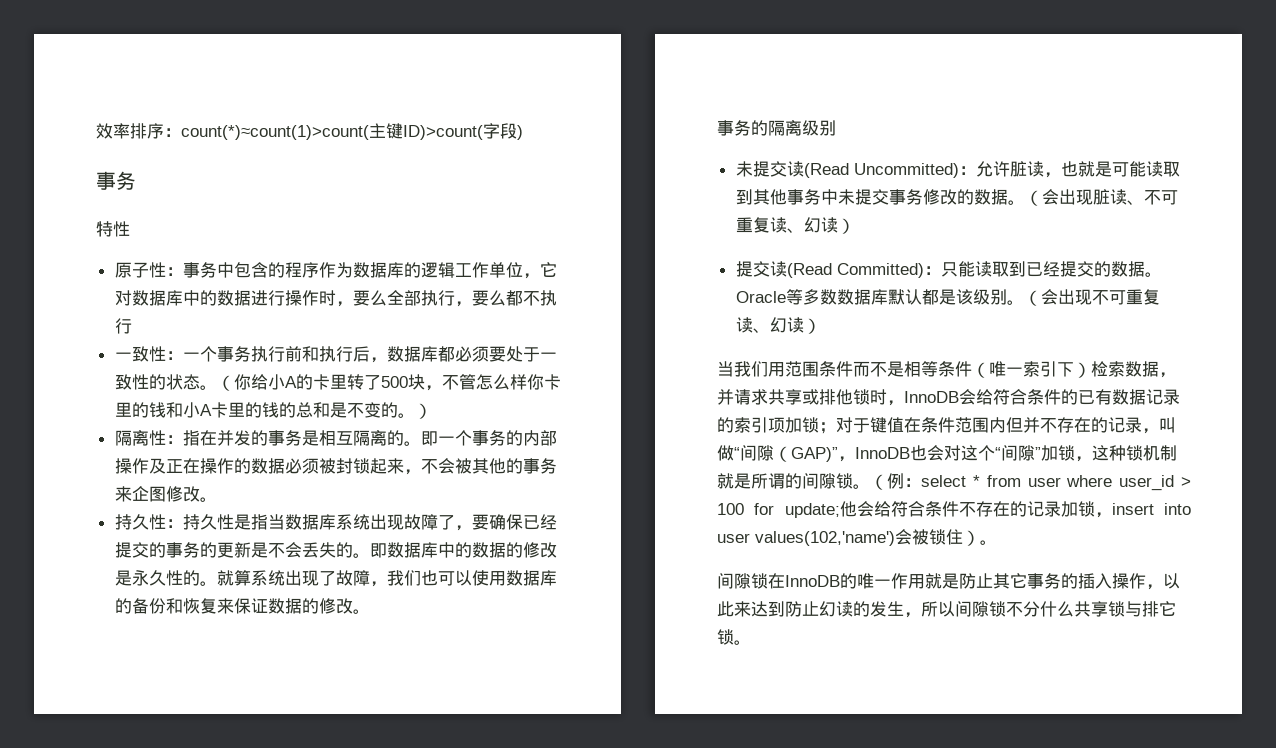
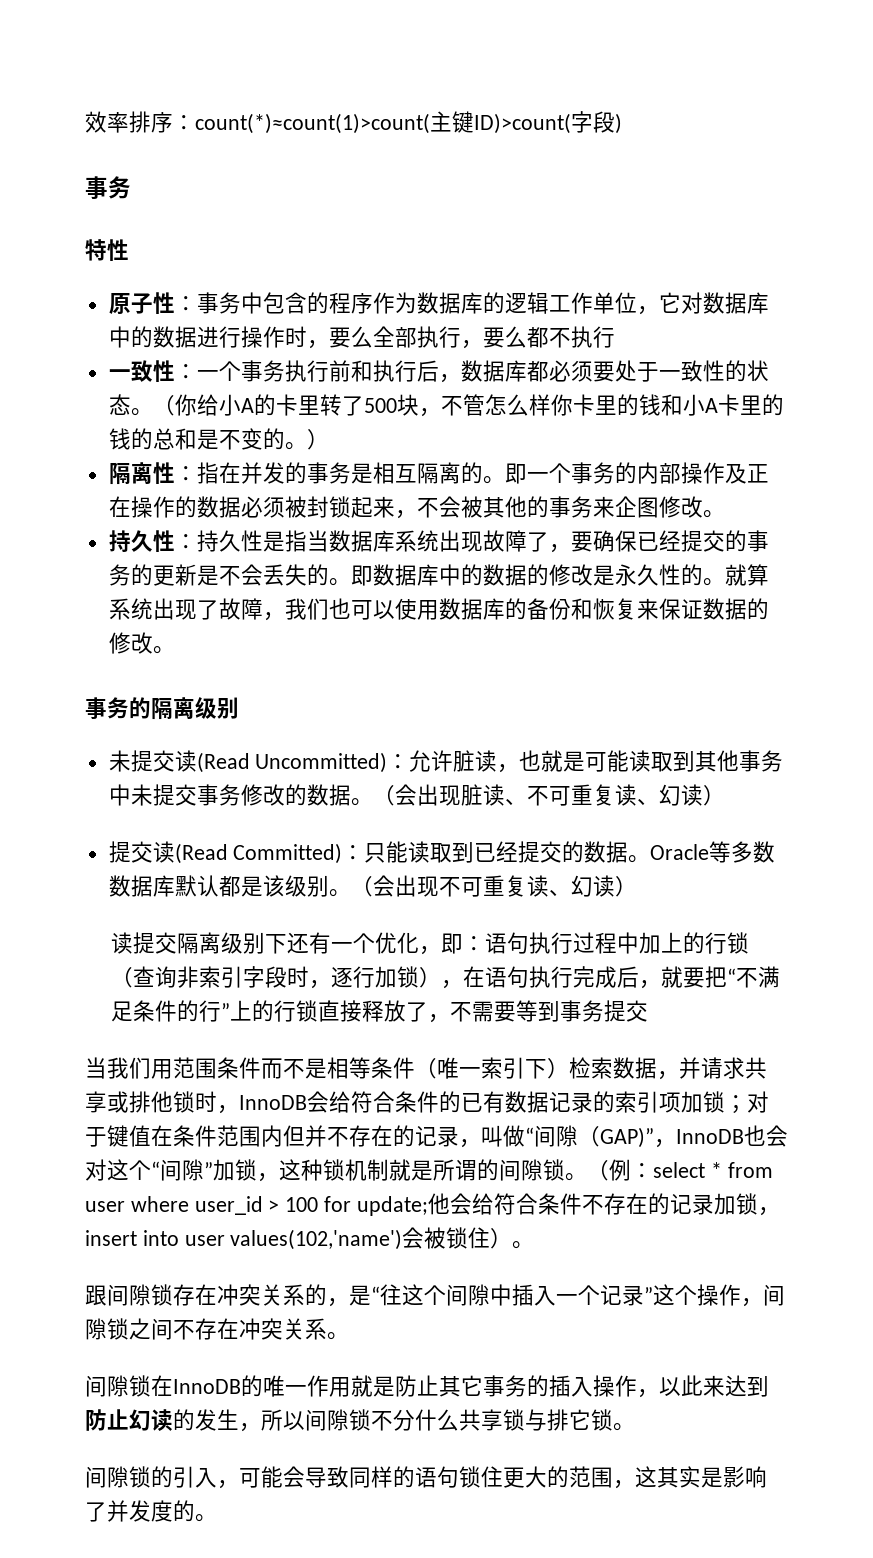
(821, 326) none -> [111,932,750,955] [111,966,781,989] [111,1000,649,1023] // 读提交隔离级别下还有一个优化，即：语句执行过程中加上的行锁（查询非索引字段时，逐行加锁），在语句执行完成后，就要把“不满足条件的行”上的行锁直接释放了，不需要等到事务提交
(997, 542) none -> [85,1284,785,1307] [85,1318,349,1340] // 跟间隙锁存在冲突关系的，是“往这个间隙中插入一个记录”这个操作，间隙锁之间不存在冲突关系。
(751, 642) none -> [85,1466,767,1489] [85,1500,217,1522] // 间隙锁的引入，可能会导致同样的语句锁住更大的范围，这其实是影响了并发度的。

